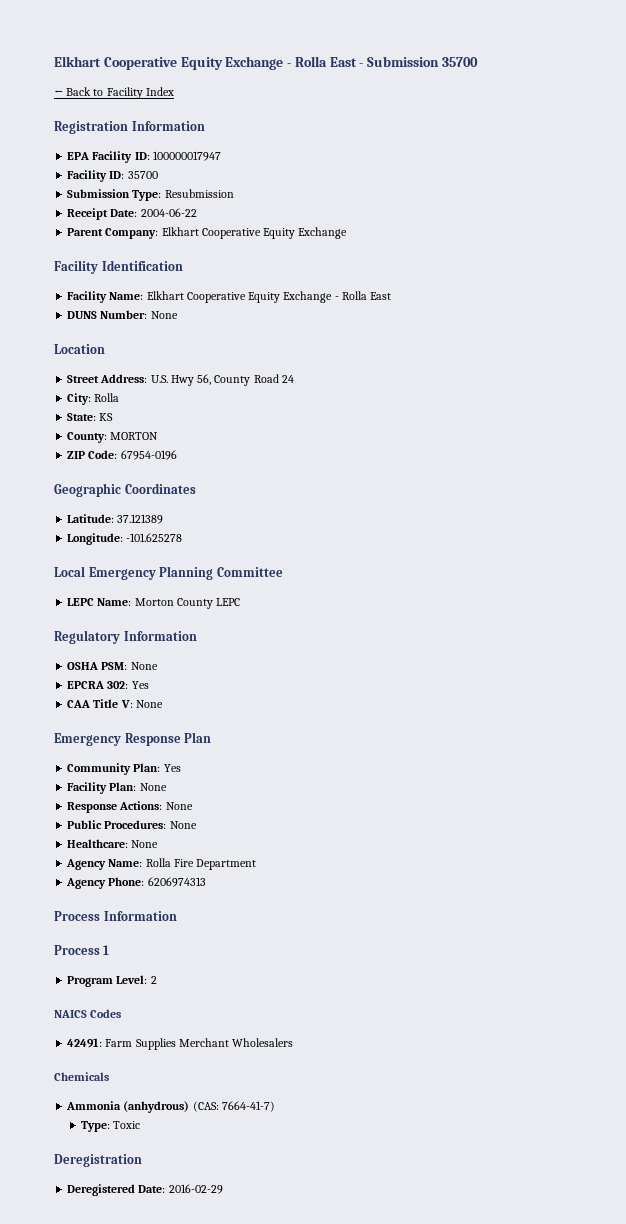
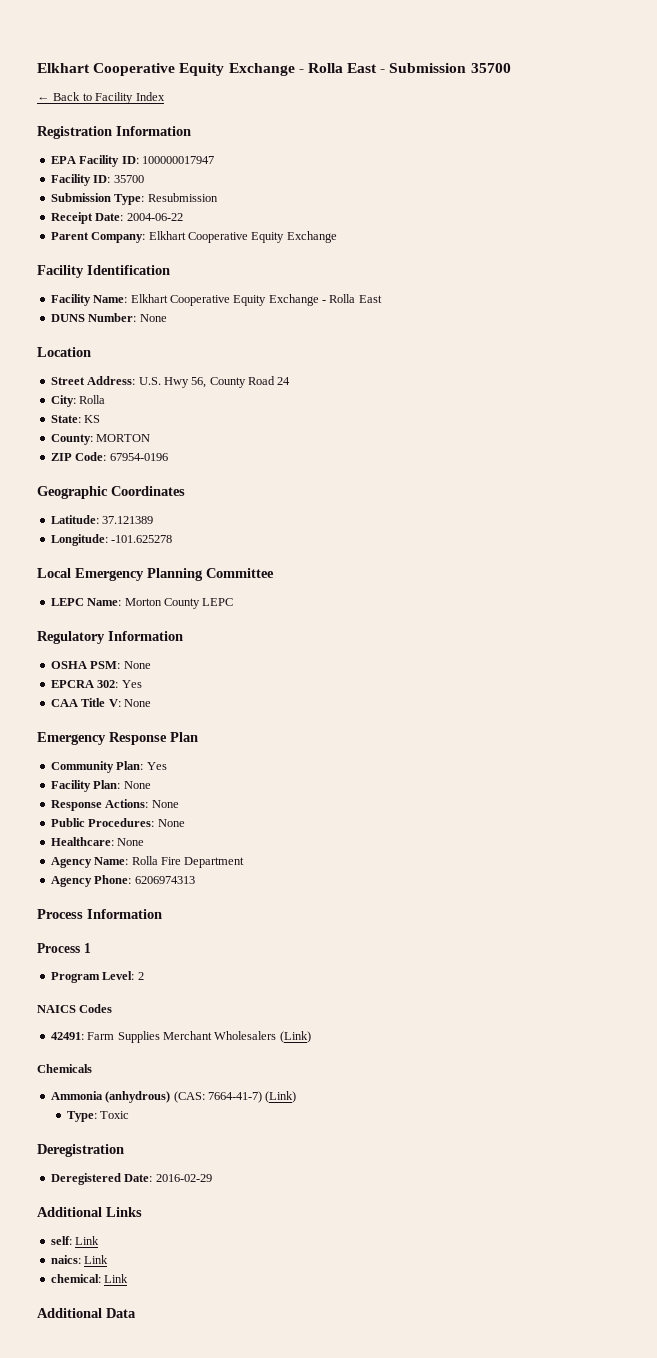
(294, 1042) none -> [279,1031,311,1043] (Link)
(275, 1106) none -> [265,1091,297,1103] (Link)
(223, 1189) none -> [37,1207,142,1217] [50,1236,100,1245] [50,1255,109,1264] [50,1274,129,1283] [37,1308,136,1318] // Additional Links // self: Link // naics: Link // chemical: Link // Additional Data

